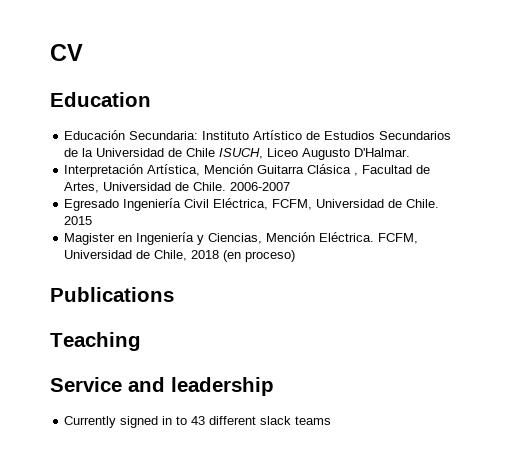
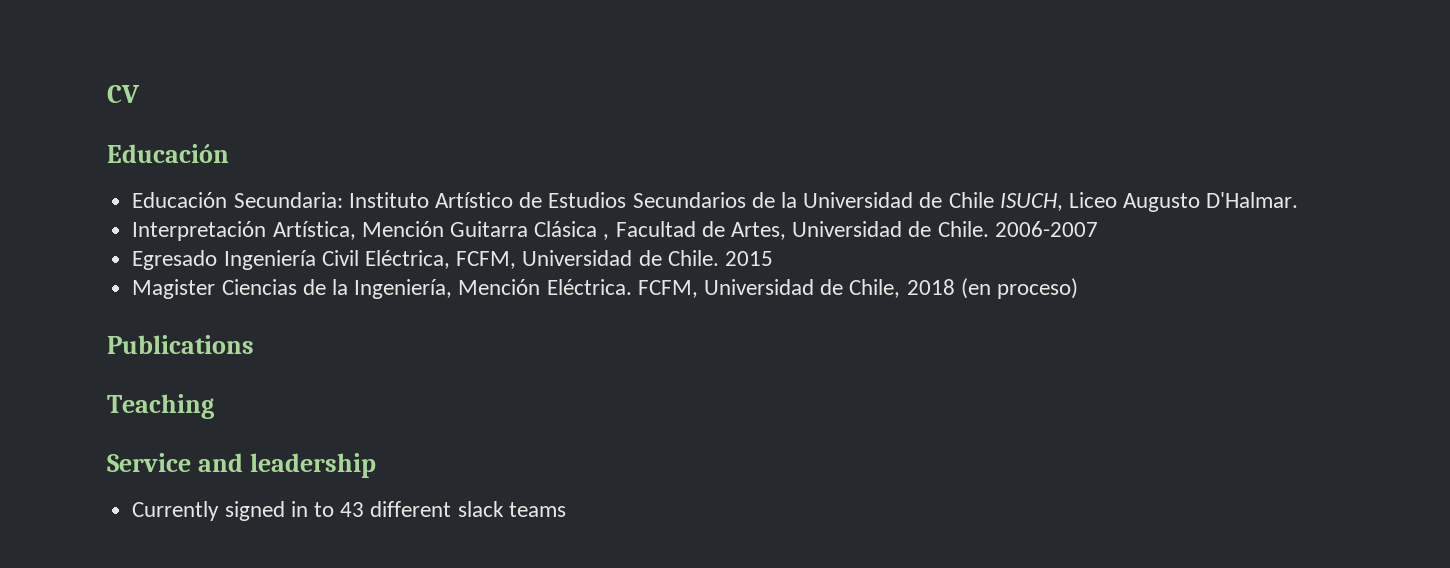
[50,92,151,107] Education -> [107,144,229,163] Educación
[118,232,263,245] en Ingeniería y Ciencias, -> [221,279,453,299] Ciencias de la Ingeniería,

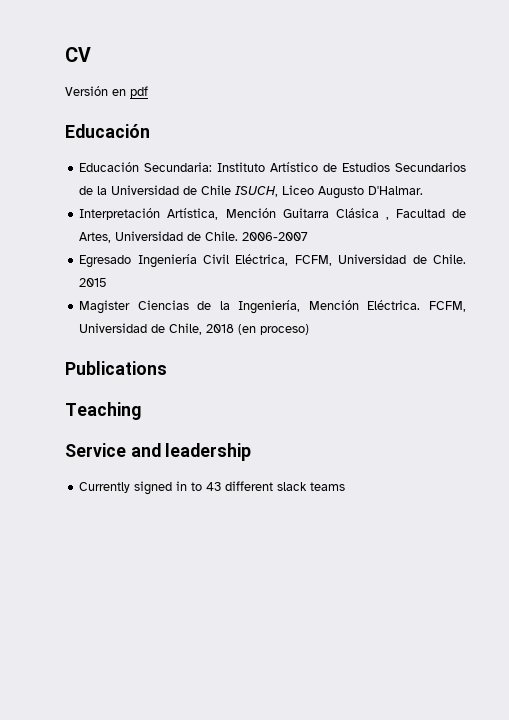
(140, 94) none -> [65,86,148,98] // Versión en pdf

